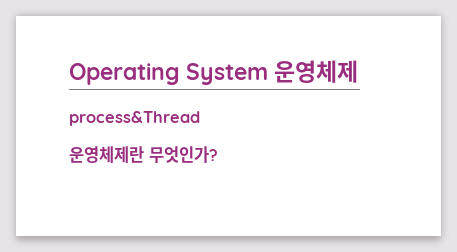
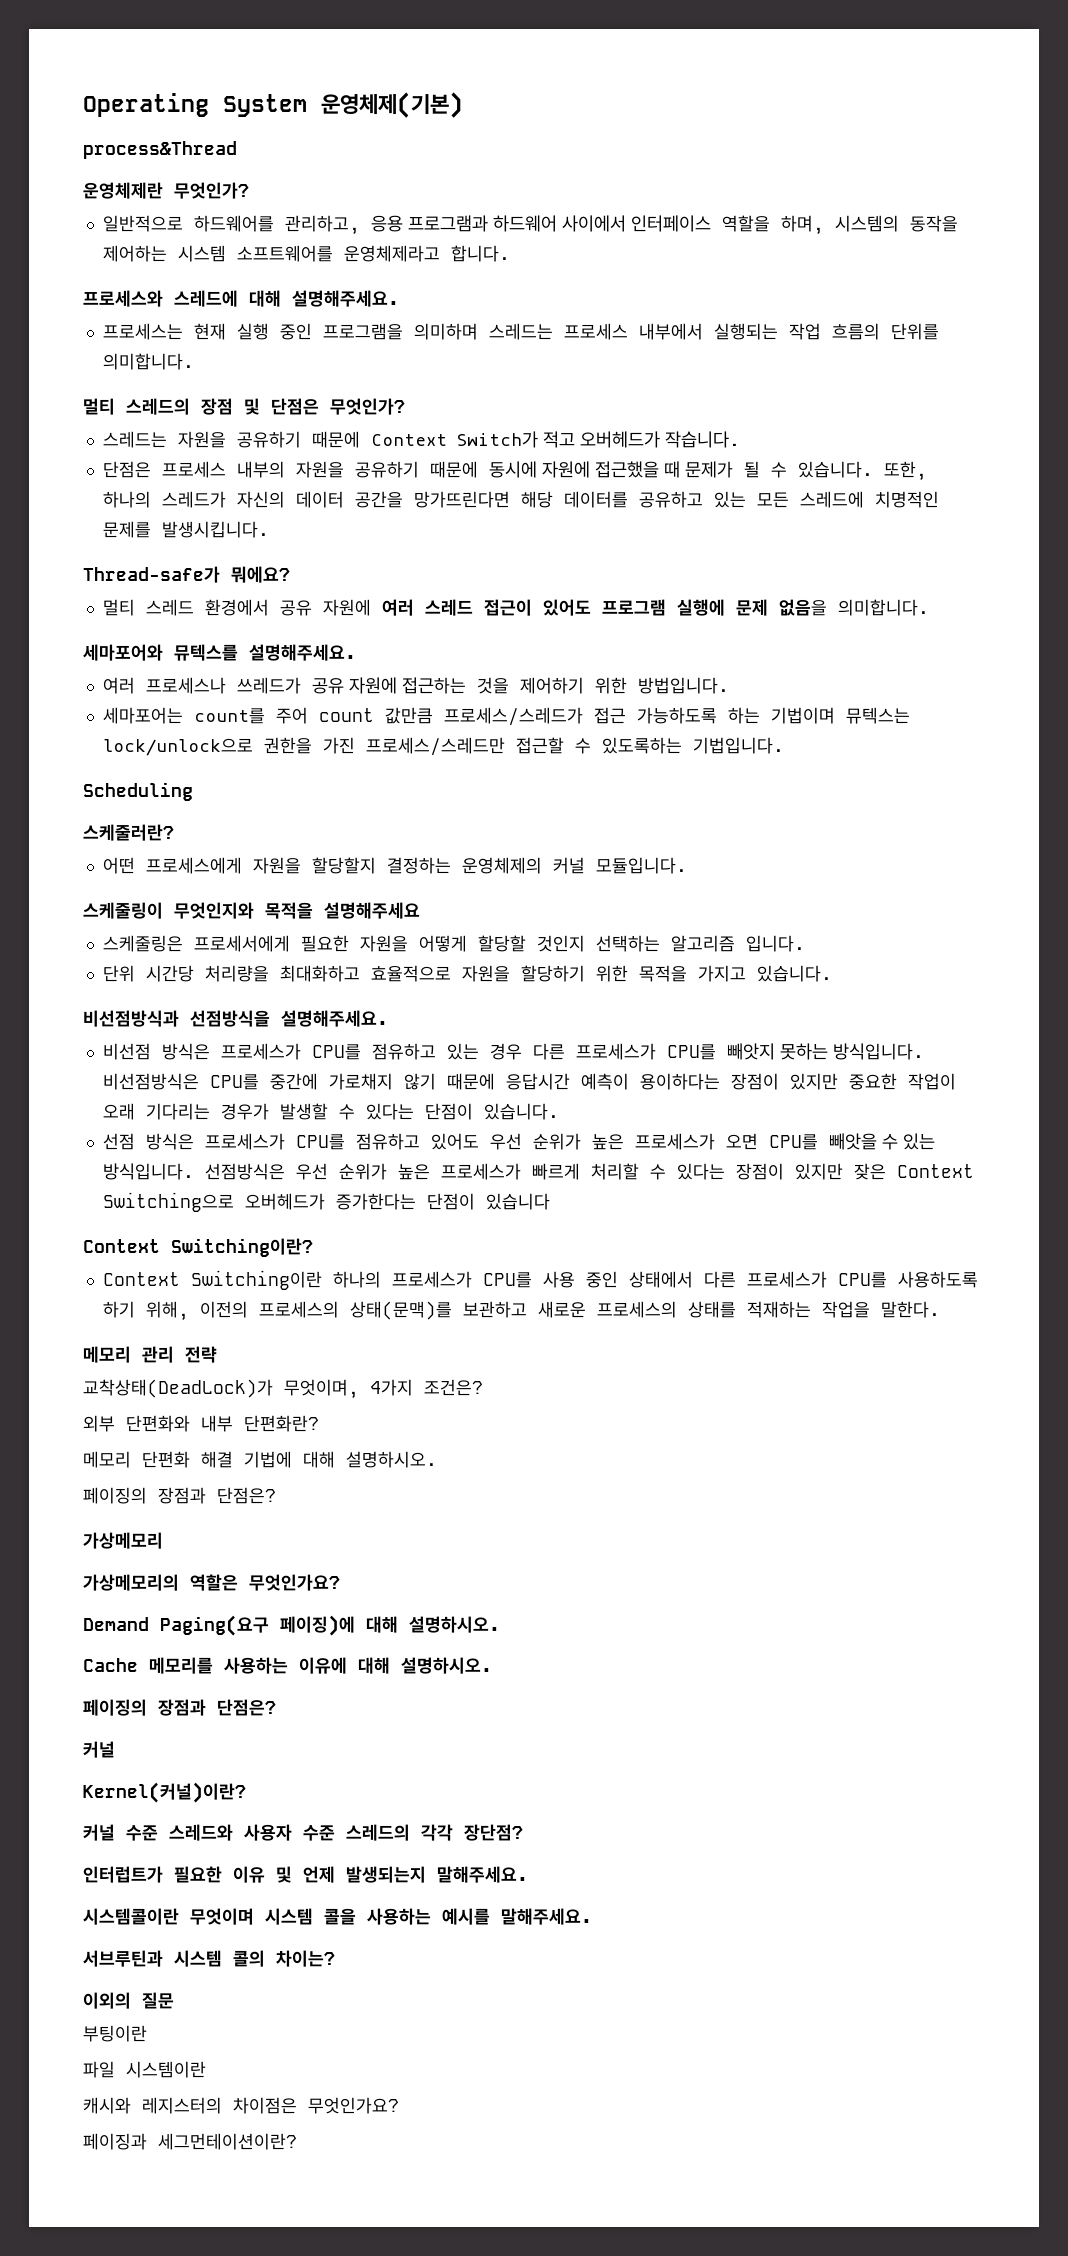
[274,60,359,83] 운영체제 -> [321,92,463,118] 운영체제(기본)
(218, 154) none -> [102,215,958,235] [102,245,510,262] [83,290,399,307] [102,323,939,340] [102,353,194,370] [83,398,405,415] [102,431,740,448] [102,461,927,481] [102,491,939,508] [102,521,269,538] [83,566,290,583] [102,599,929,616] [83,644,356,661] [102,677,729,694] [102,707,910,726] [102,737,784,756] [83,782,193,801] [83,824,174,841] [102,857,687,874] [83,902,420,919] [102,935,805,952] [102,965,832,982] [83,1010,388,1027] [102,1043,924,1060] [102,1073,956,1090] [102,1103,559,1120] [102,1133,935,1150] [102,1163,974,1180] [102,1192,550,1212] [83,1238,313,1257] [102,1270,978,1290] [102,1301,940,1321] [83,1346,217,1363] [83,1379,483,1399] [83,1415,319,1432] [83,1451,437,1468] [83,1487,276,1504] [83,1532,163,1549] [83,1574,340,1591] [83,1615,500,1636] [83,1657,492,1674] [83,1699,276,1716] [83,1741,115,1758] [83,1782,246,1803] [83,1824,523,1841] [83,1866,528,1883] [83,1908,592,1925] [83,1950,335,1967] [83,1992,174,2009] [83,2025,147,2042] [83,2061,206,2078] [83,2097,399,2114] [83,2133,297,2150] // 일반적으로 하드웨어를 관리하고, 응용 프로그램과 하드웨어 사이에서 인터페이스 역할을 하며, 시스템의 동작을 제어하는 시스템 소프트웨어를 운영체제라고 합니다. // 프로세스와 스레드에 대해 설명해주세요. // 프로세스는 현재 실행 중인 프로그램을 의미하며 스레드는 프로세스 내부에서 실행되는 작업 흐름의 단위를 의미합니다. // 멀티 스레드의 장점 및 단점은 무엇인가? // 스레드는 자원을 공유하기 때문에 Context Switch가 적고 오버헤드가 작습니다. // 단점은 프로세스 내부의 자원을 공유하기 때문에 동시에 자원에 접근했을 때 문제가 될 수 있습니다. 또한, 하나의 스레드가 자신의 데이터 공간을 망가뜨린다면 해당 데이터를 공유하고 있는 모든 스레드에 치명적인 문제를 발생시킵니다. // Thread-safe가 뭐에요? // 멀티 스레드 환경에서 공유 자원에 여러 스레드 접근이 있어도 프로그램 실행에 문제 없음을 의미합니다. // 세마포어와 뮤텍스를 설명해주세요. // 여러 프로세스나 쓰레드가 공유 자원에 접근하는 것을 제어하기 위한 방법입니다. // 세마포어는 count를 주어 count 값만큼 프로세스/스레드가 접근 가능하도록 하는 기법이며 뮤텍스는 lock/unlock으로 권한을 가진 프로세스/스레드만 접근할 수 있도록하는 기법입니다. // Scheduling // 스케줄러란? // 어떤 프로세스에게 자원을 할당할지 결정하는 운영체제의 커널 모듈입니다. // 스케줄링이 무엇인지와 목적을 설명해주세요 // 스케줄링은 프로세서에게 필요한 자원을 어떻게 할당할 것인지 선택하는 알고리즘 입니다. // 단위 시간당 처리량을 최대화하고 효율적으로 자원을 할당하기 위한 목적을 가지고 있습니다. // 비선점방식과 선점방식을 설명해주세요. // 비선점 방식은 프로세스가 CPU를 점유하고 있는 경우 다른 프로세스가 CPU를 빼앗지 못하는 방식입니다. 비선점방식은 CPU를 중간에 가로채지 않기 때문에 응답시간 예측이 용이하다는 장점이 있지만 중요한 작업이 오래 기다리는 경우가 발생할 수 있다는 단점이 있습니다. // 선점 방식은 프로세스가 CPU를 점유하고 있어도 우선 순위가 높은 프로세스가 오면 CPU를 빼앗을 수 있는 방식입니다. 선점방식은 우선 순위가 높은 프로세스가 빠르게 처리할 수 있다는 장점이 있지만 잦은 Context Switching으로 오버헤드가 증가한다는 단점이 있습니다 // Context Switching이란? // Context Switching이란 하나의 프로세스가 CPU를 사용 중인 상태에서 다른 프로세스가 CPU를 사용하도록 하기 위해, 이전의 프로세스의 상태(문맥)를 보관하고 새로운 프로세스의 상태를 적재하는 작업을 말한다. // 메모리 관리 전략 // 교착상태(DeadLock)가 무엇이며, 4가지 조건은? // 외부 단편화와 내부 단편화란? // 메모리 단편화 해결 기법에 대해 설명하시오. // 페이징의 장점과 단점은? // 가상메모리 // 가상메모리의 역할은 무엇인가요? // Demand Paging(요구 페이징)에 대해 설명하시오. // Cache 메모리를 사용하는 이유에 대해 설명하시오. // 페이징의 장점과 단점은? // 커널 // Kernel(커널)이란? // 커널 수준 스레드와 사용자 수준 스레드의 각각 장단점? // 인터럽트가 필요한 이유 및 언제 발생되는지 말해주세요. // 시스템콜이란 무엇이며 시스템 콜을 사용하는 예시를 말해주세요. // 서브루틴과 시스템 콜의 차이는? // 이외의 질문 // 부팅이란 // 파일 시스템이란 // 캐시와 레지스터의 차이점은 무엇인가요? // 페이징과 세그먼테이션이란?

